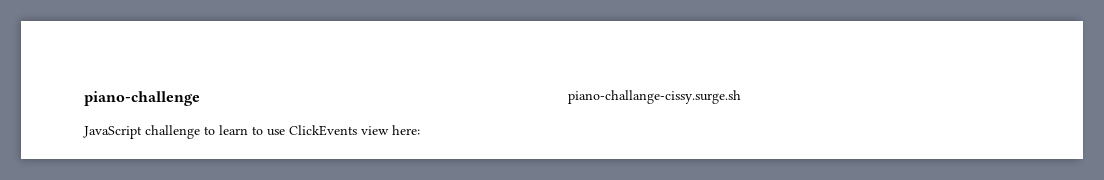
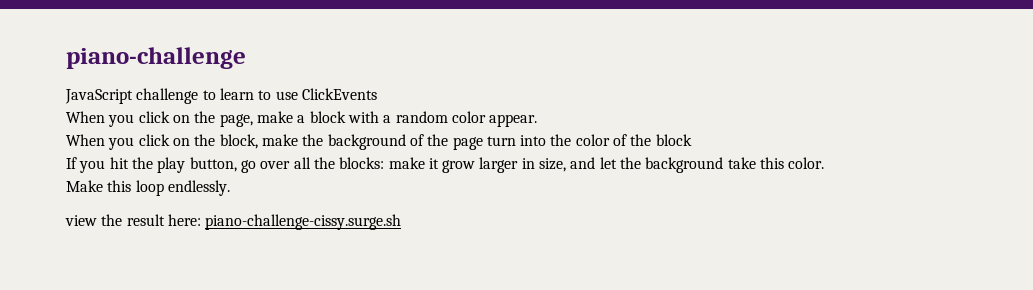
[361,125,420,135] [568,90,741,104] view here: piano-challange-cissy.surge.sh -> [66,111,538,127] [66,134,692,150] [66,157,825,173] [66,180,230,196] [65,214,402,230] // When you click on the page, make a block with a random color appear. // When you click on the block, make the background of the page turn into the color of the block // If you hit the play button, go over all the blocks: make it grow larger in size, and let the background take this color. // Make this loop endlessly. // view the result here: piano-challenge-cissy.surge.sh

